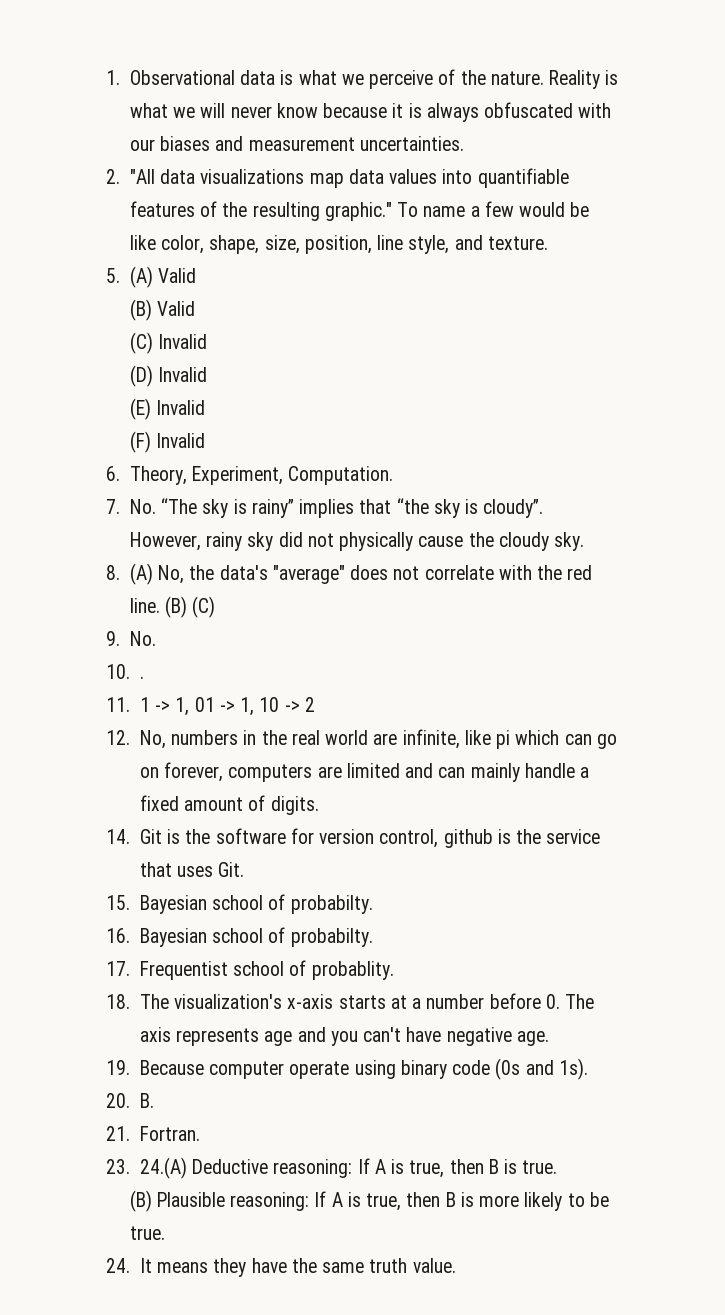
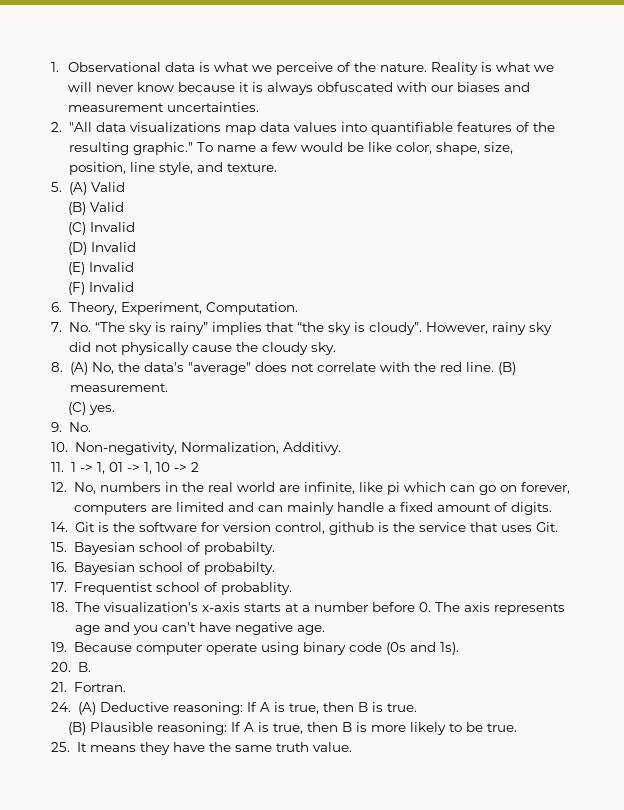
[192,596,216,618] (C) -> [69,383,168,392] [67,402,115,415] measurement. // (C) yes.
[139,676,144,679] . -> [74,442,341,455] Non-negativity, Normalization, Additivy.
[106,1157,187,1179] 23. 24.(A) -> [51,702,96,715] 24. (A)
[106,1258,130,1273] 24. -> [51,742,70,752] 25.

